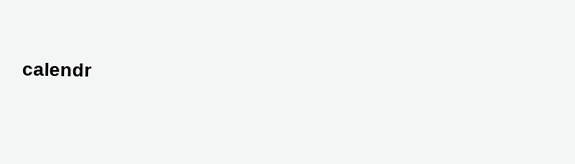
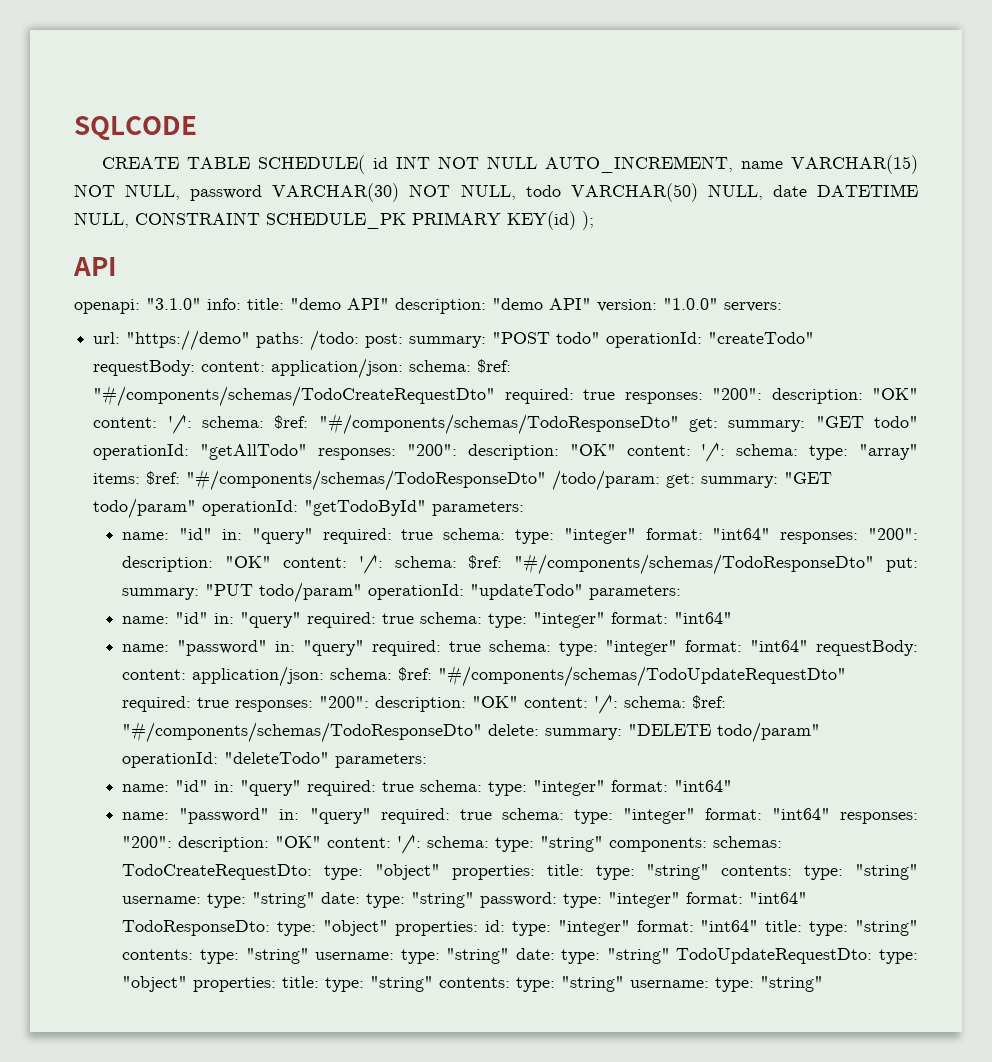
[22,62,93,77] calendr -> [74,116,197,141] [102,155,918,174] [74,183,919,202] [74,211,594,230] [73,257,117,276] [74,298,782,314] [93,330,815,351] [93,358,512,379] [93,385,919,407] [93,413,918,435] [93,442,918,462] [93,469,833,491] [93,498,525,519] [122,528,918,544] [122,553,918,575] [122,582,682,603] [122,612,733,628] [122,640,919,656] [122,665,847,687] [122,694,727,714] [122,721,821,743] [122,752,428,768] [122,780,733,796] [122,808,918,824] [122,834,783,854] [122,864,919,880] [122,892,808,908] [122,920,919,936] [122,948,918,964] [122,976,824,992] SQLCODE // CREATE TABLE SCHEDULE( id INT NOT NULL AUTO_INCREMENT, name VARCHAR(15) NOT NULL, password VARCHAR(30) NOT NULL, todo VARCHAR(50) NULL, date DATETIME NULL, CONSTRAINT SCHEDULE_PK PRIMARY KEY(id) ); // API // openapi: "3.1.0" info: title: "demo API" description: "demo API" version: "1.0.0" servers: // url: "https://demo" paths: /todo: post: summary: "POST todo" operationId: "createTodo" requestBody: content: application/json: schema: $ref: "#/components/schemas/TodoCreateRequestDto" required: true responses: "200": description: "OK" content: '/': schema: $ref: "#/components/schemas/TodoResponseDto" get: summary: "GET todo" operationId: "getAllTodo" responses: "200": description: "OK" content: '/': schema: type: "array" items: $ref: "#/components/schemas/TodoResponseDto" /todo/param: get: summary: "GET todo/param" operationId: "getTodoById" parameters: // name: "id" in: "query" required: true schema: type: "integer" format: "int64" responses: "200": description: "OK" content: '/': schema: $ref: "#/components/schemas/TodoResponseDto" put: summary: "PUT todo/param" operationId: "updateTodo" parameters: // name: "id" in: "query" required: true schema: type: "integer" format: "int64" // name: "password" in: "query" required: true schema: type: "integer" format: "int64" requestBody: content: application/json: schema: $ref: "#/components/schemas/TodoUpdateRequestDto" required: true responses: "200": description: "OK" content: '/': schema: $ref: "#/components/schemas/TodoResponseDto" delete: summary: "DELETE todo/param" operationId: "deleteTodo" parameters: // name: "id" in: "query" required: true schema: type: "integer" format: "int64" // name: "password" in: "query" required: true schema: type: "integer" format: "int64" responses: "200": description: "OK" content: '/': schema: type: "string" components: schemas: TodoCreateRequestDto: type: "object" properties: title: type: "string" contents: type: "string" username: type: "string" date: type: "string" password: type: "integer" format: "int64" TodoResponseDto: type: "object" properties: id: type: "integer" format: "int64" title: type: "string" contents: type: "string" username: type: "string" date: type: "string" TodoUpdateRequestDto: type: "object" properties: title: type: "string" contents: type: "string" username: type: "string"

